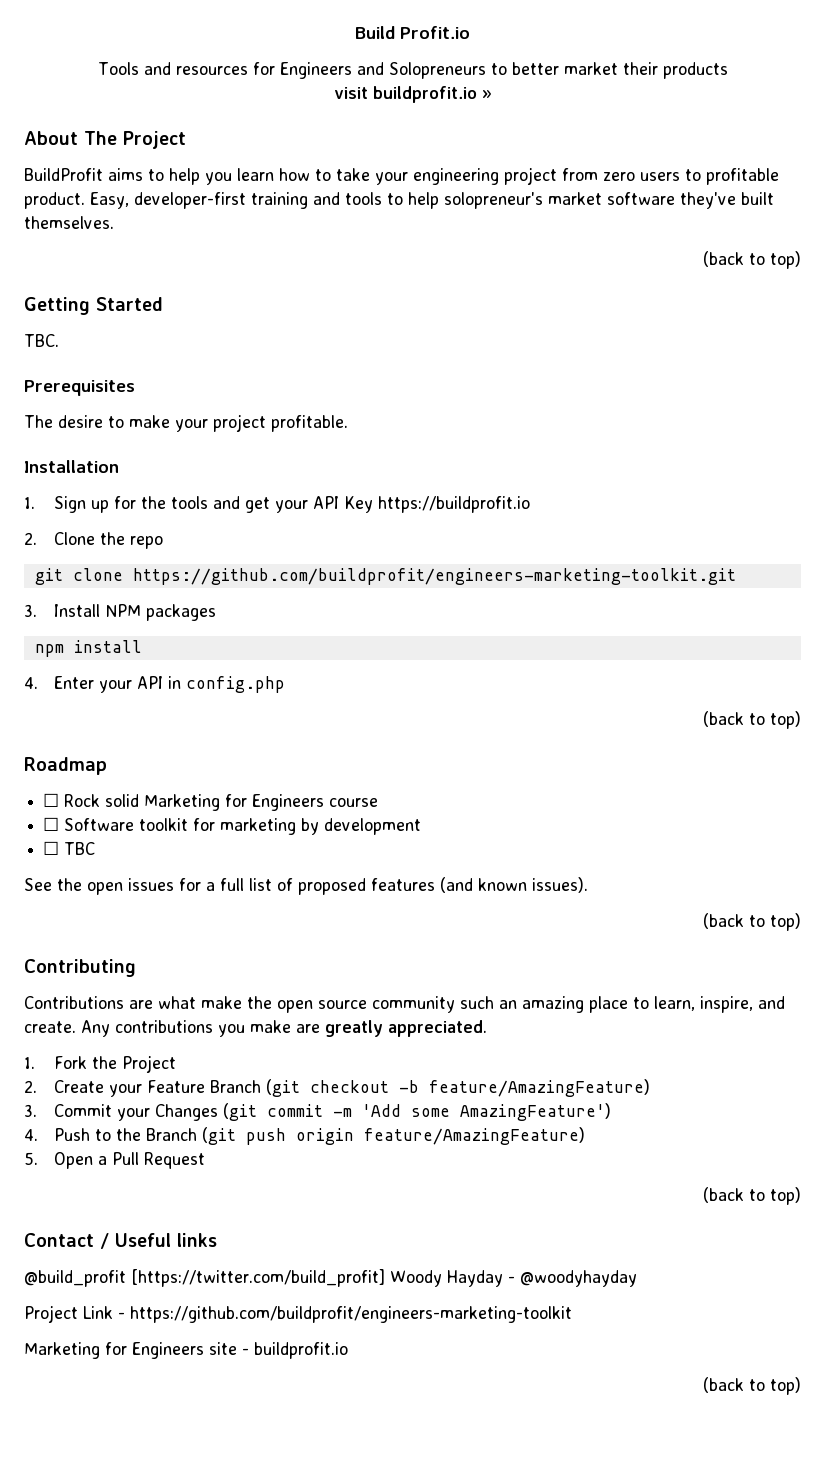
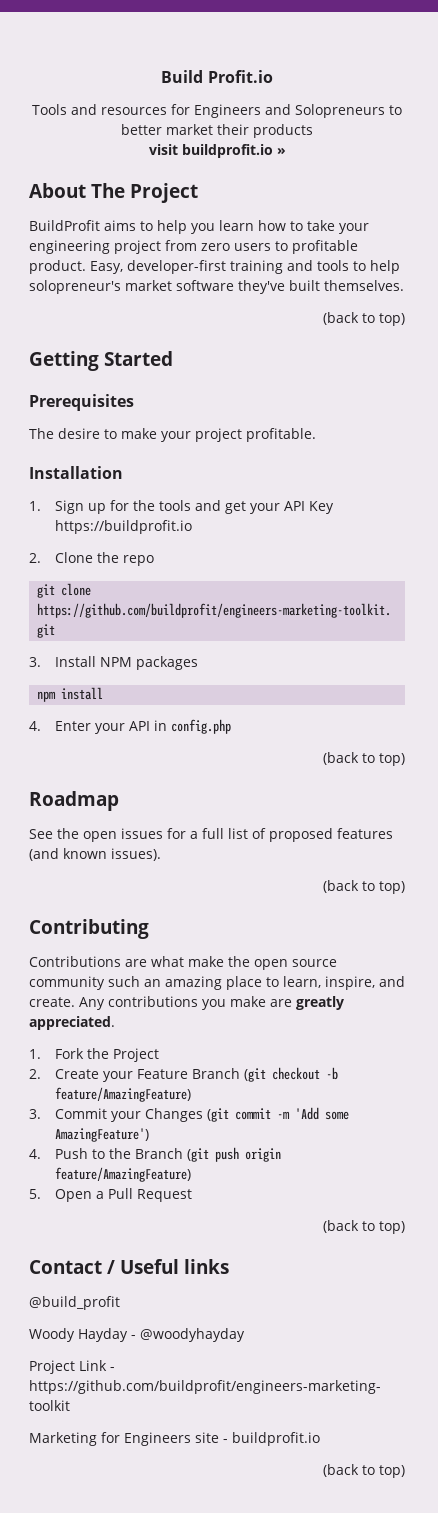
[24,334,59,347] // TBC. -> (174, 358) none
[43,793,379,811] [43,817,422,835] [43,841,96,855] // ☐ Rock solid Marketing for Engineers course // ☐ Software toolkit for marketing by development // ☐ TBC -> (119, 801) none
[131,1269,385,1287] [https://twitter.com/build_profit] -> (120, 1303) //

